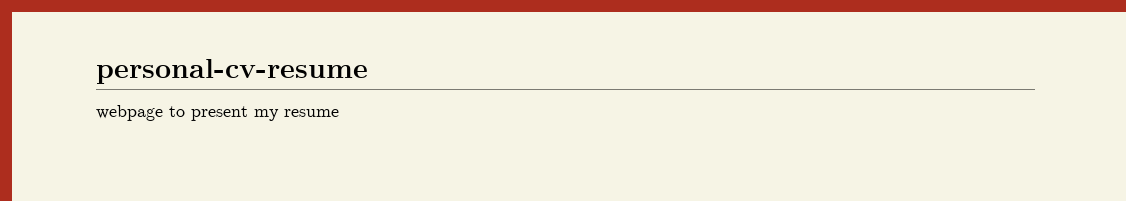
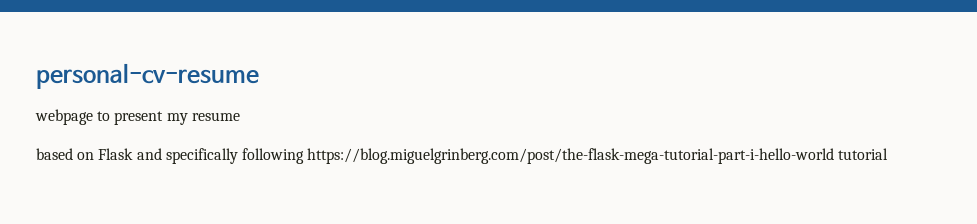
(339, 113) none -> [36,148,889,164] // based on Flask and specifically following https://blog.miguelgrinberg.com/post/the-flask-mega-tutorial-part-i-hello-world tutorial

